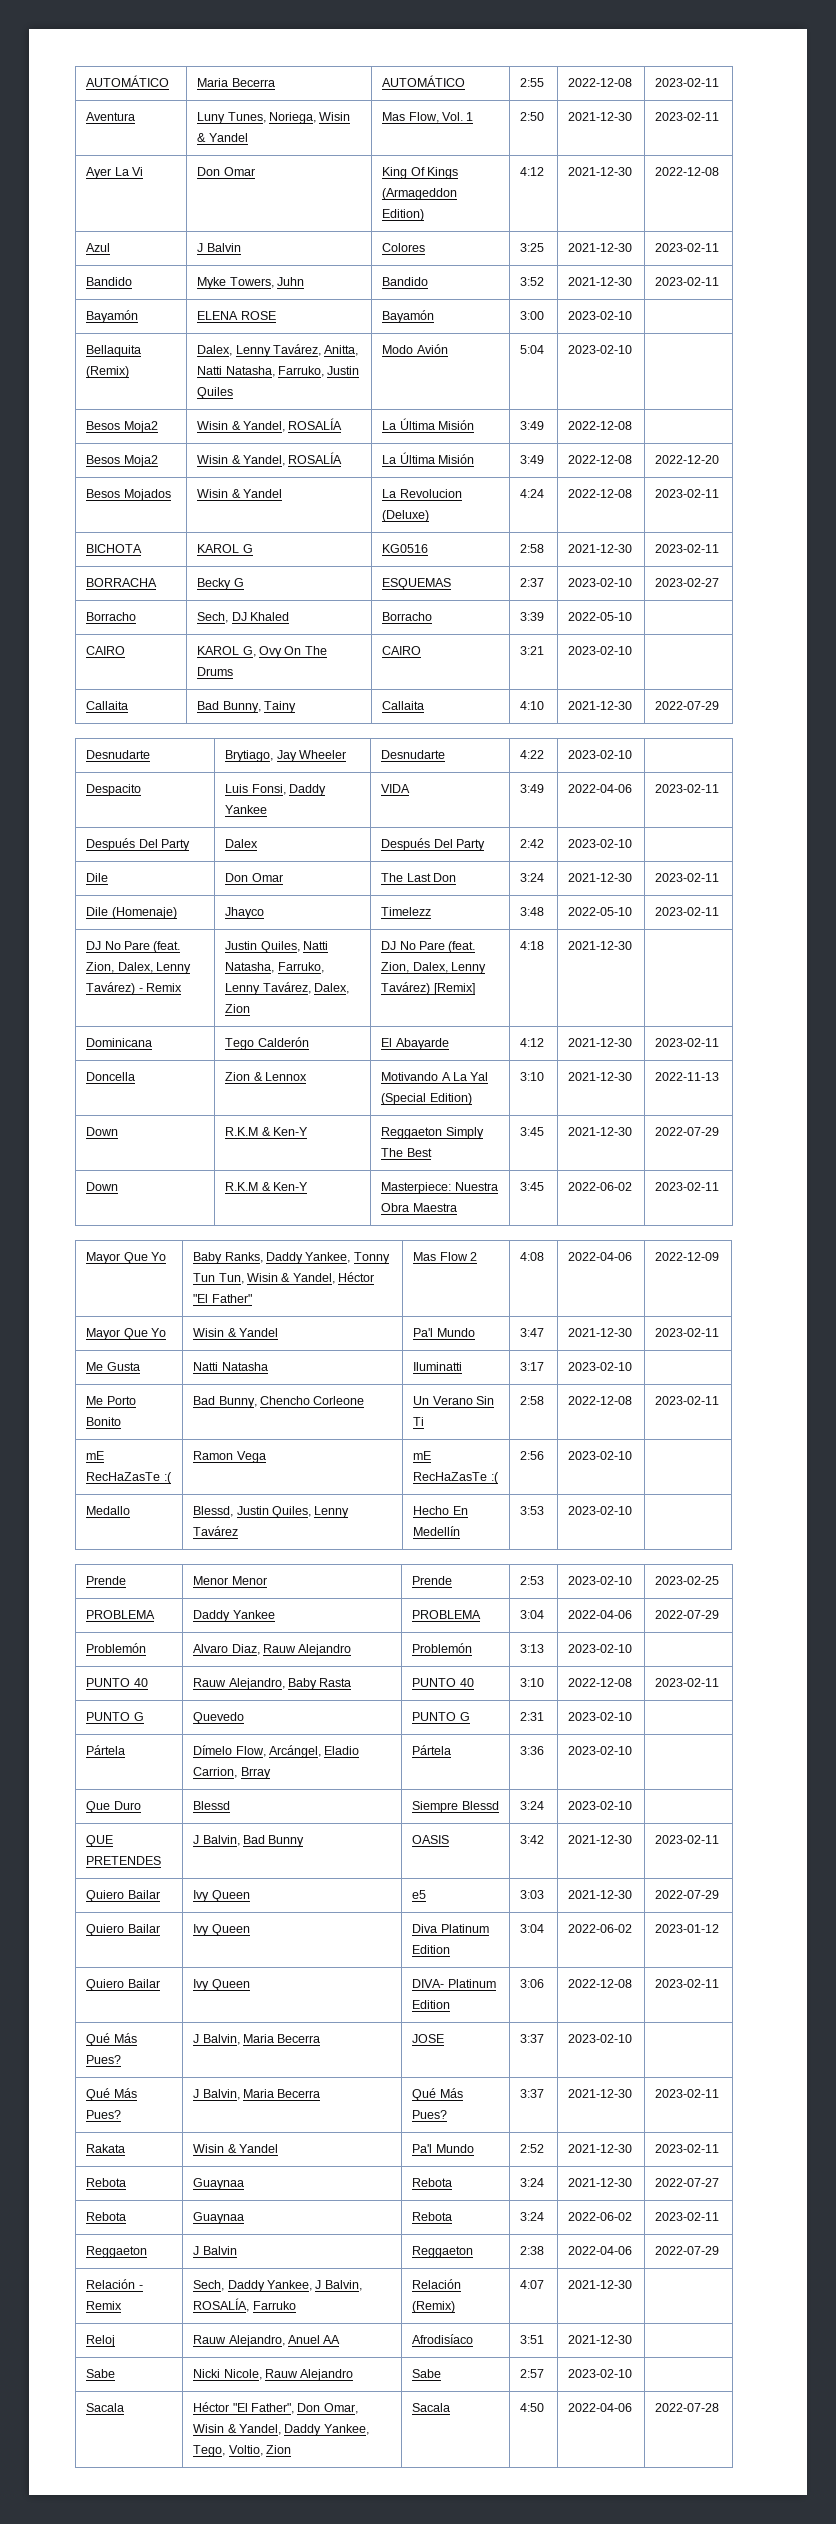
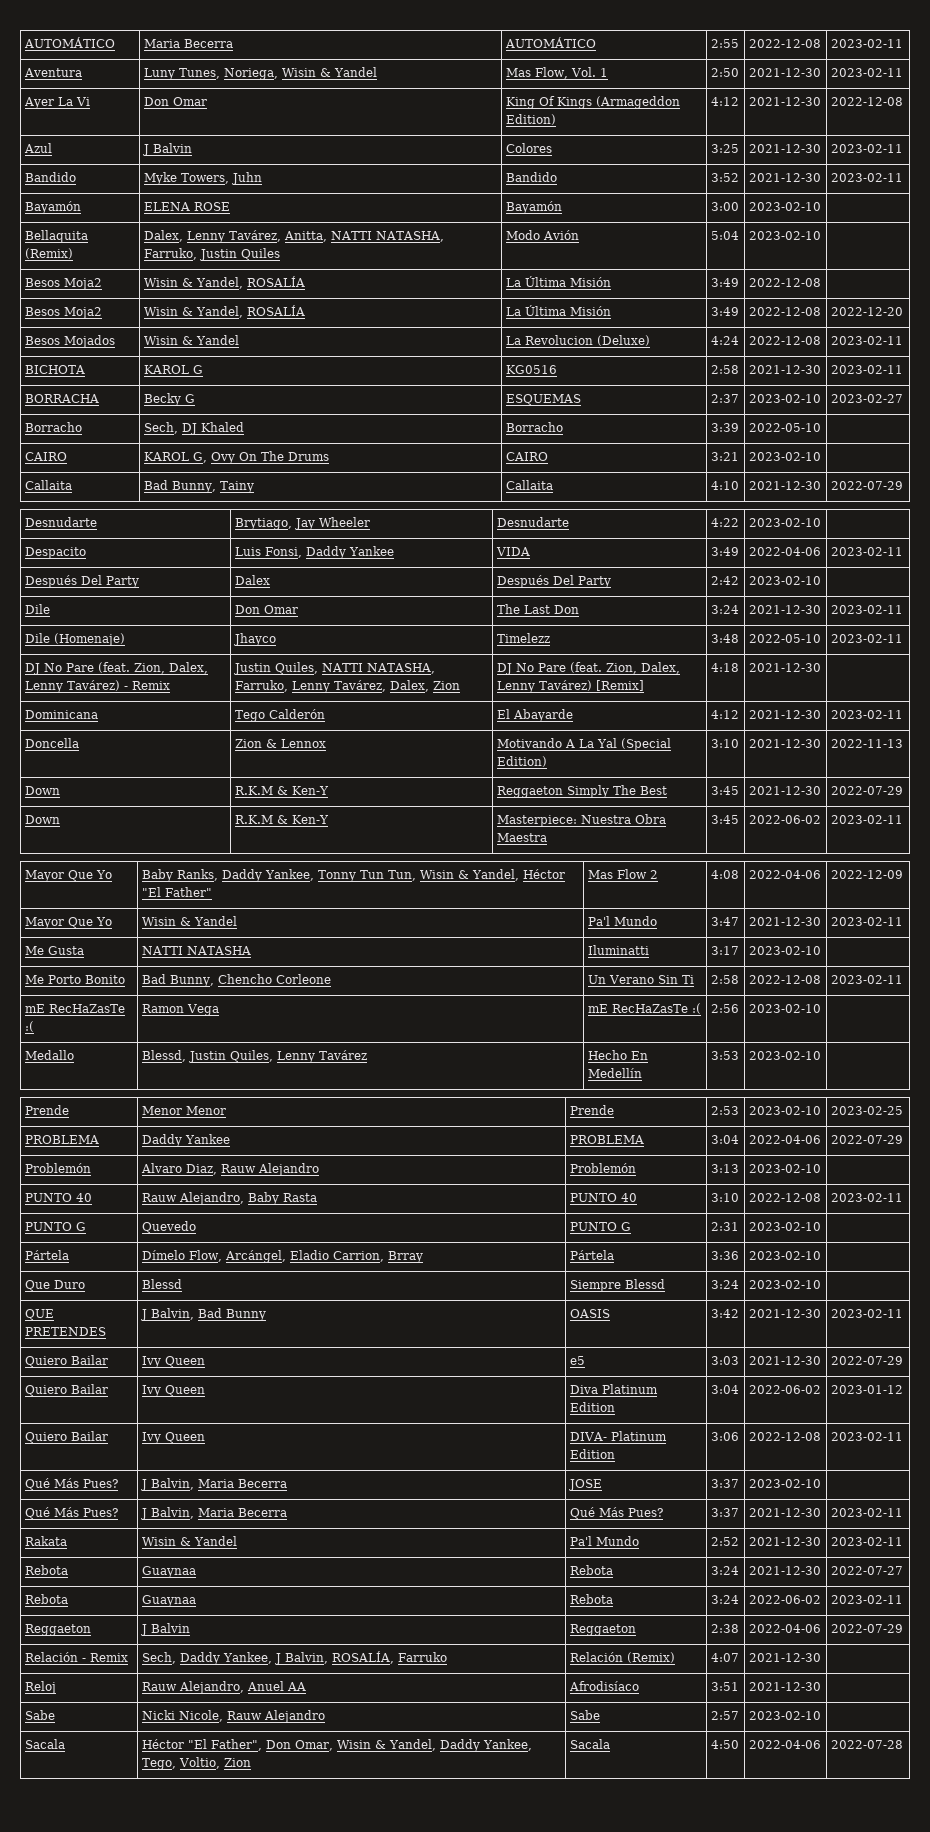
[197,366,275,377] Natti Natasha, -> [330,231,444,242] NATTI NATASHA,
[302,941,328,950] [225,962,275,973] Natti Natasha, -> [321,663,435,674] NATTI NATASHA,
[193,1362,268,1371] Natti Natasha -> [141,946,251,955] NATTI NATASHA

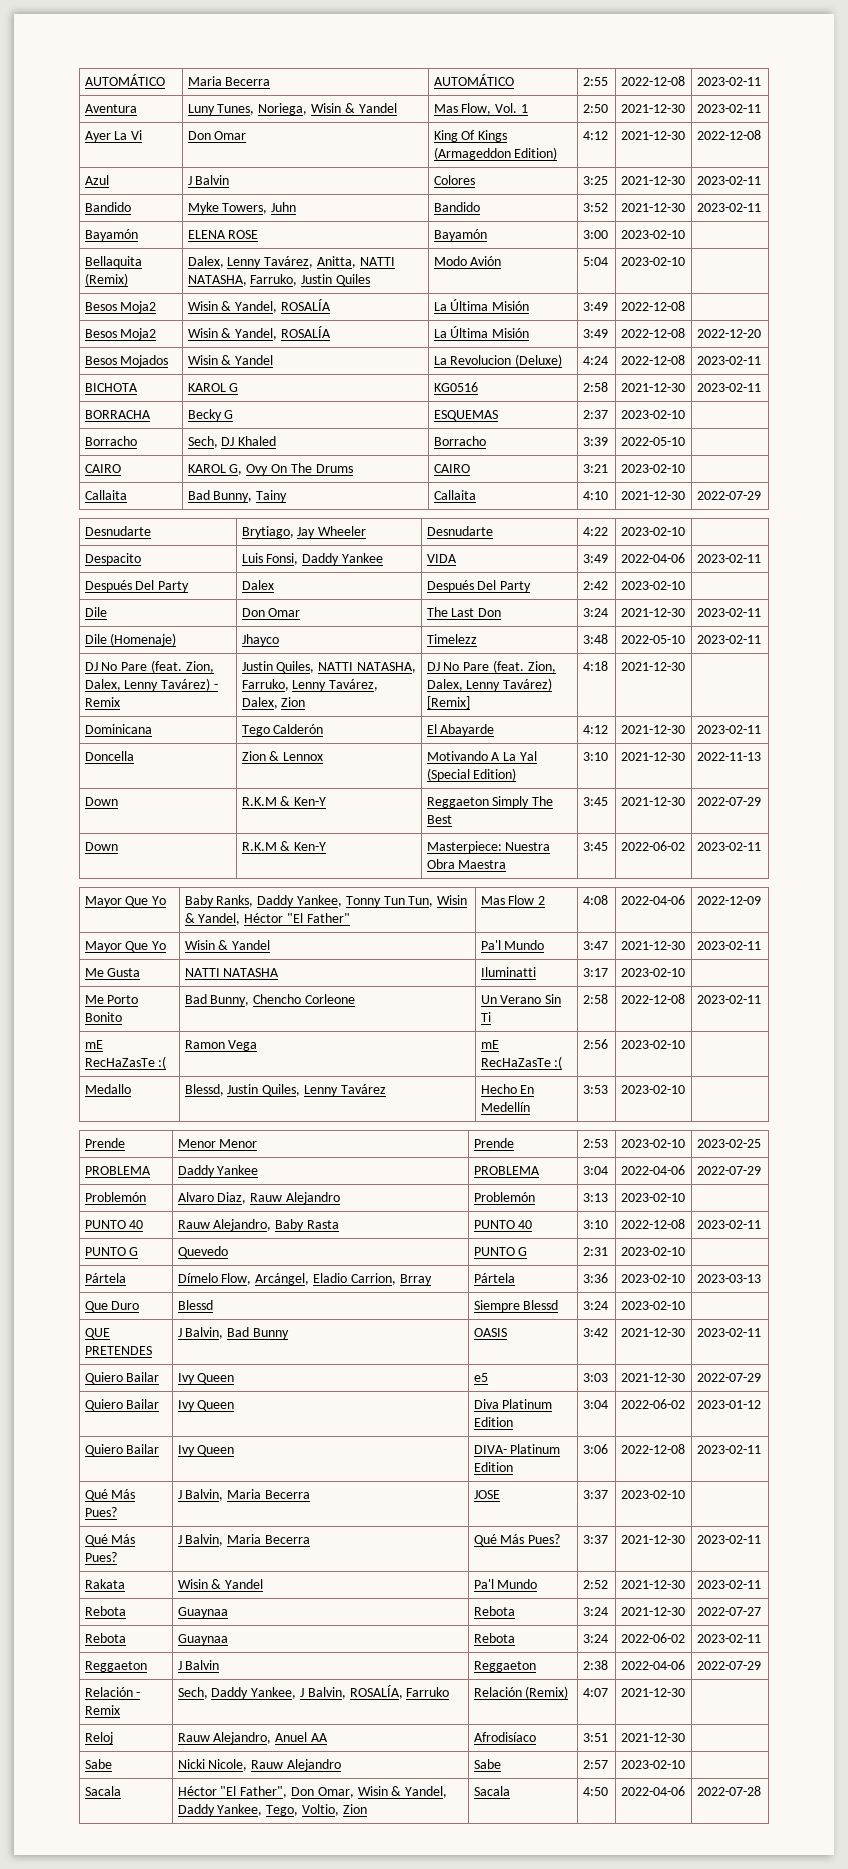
[830,394,903,403] 2023-02-27 -> (685, 414) none
(821, 1255) none -> [696,1274,761,1283] 2023-03-13

